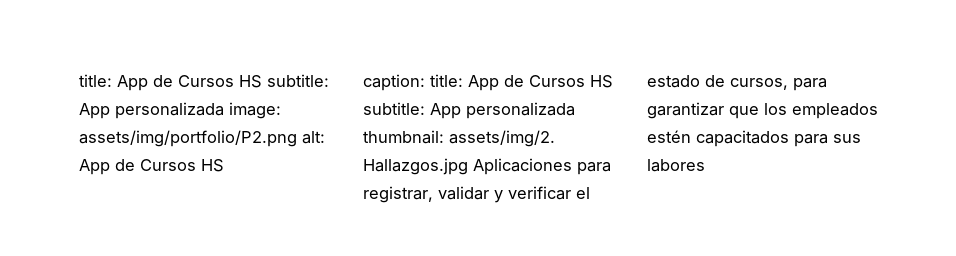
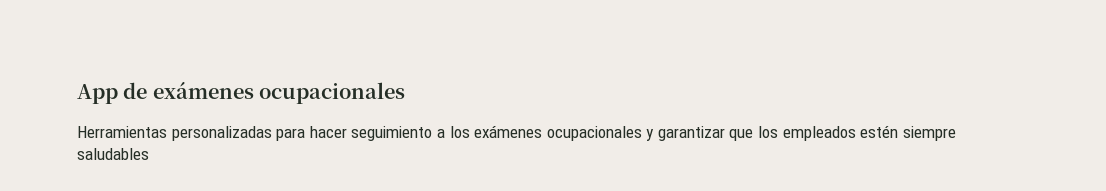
[79,74,329,91] [79,102,281,119] [79,130,325,147] [79,159,224,175] [363,74,613,91] [363,102,575,119] [363,130,555,147] [363,158,611,175] [363,186,590,203] [647,75,827,91] title: App de Cursos HS subtitle: App personalizada image: assets/img/portfolio/P2.png alt: App de Cursos HS // caption: title: App de Cursos HS subtitle: App personalizada thumbnail: assets/img/2. Hallazgos.jpg Aplicaciones para registrar, validar y verificar el estado de cursos, para -> [77,81,406,104] [77,125,655,141] App de exámenes ocupacionales // Herramientas personalizadas para hacer seguimiento a los exámenes ocupacionales y
[696,130,861,147] [647,159,705,172] capacitados para sus labores -> [902,126,956,141] [77,148,149,160] siempre saludables

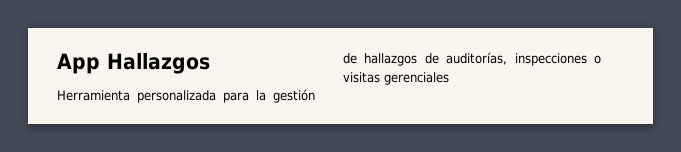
[123,81,406,104] [77,125,956,141] [77,148,149,160] de exámenes ocupacionales // Herramientas personalizadas para hacer seguimiento a los exámenes ocupacionales y garantizar que los empleados estén siempre saludables -> [107,53,210,74] [57,89,315,103] [343,52,601,66] [343,72,449,85] Hallazgos // Herramienta personalizada para la gestión de hallazgos de auditorías, inspecciones o visitas gerenciales

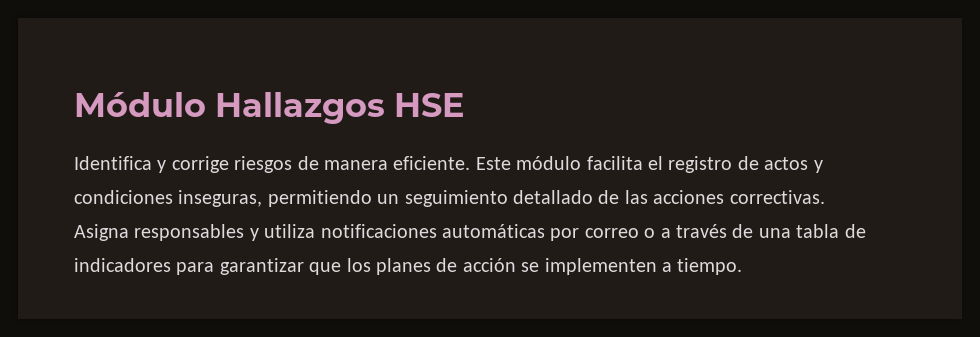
[57,53,100,74] App -> [74,92,206,117] Módulo
[57,89,315,103] [343,52,601,66] [343,72,449,85] // Herramienta personalizada para la gestión de hallazgos de auditorías, inspecciones o visitas gerenciales -> [394,93,465,117] [74,156,823,173] [74,190,825,207] [74,224,866,241] [74,258,743,275] HSE // Identifica y corrige riesgos de manera eficiente. Este módulo facilita el registro de actos y condiciones inseguras, permitiendo un seguimiento detallado de las acciones correctivas. Asigna responsables y utiliza notificaciones automáticas por correo o a través de una tabla de indicadores para garantizar que los planes de acción se implementen a tiempo.

